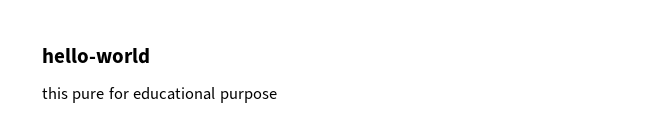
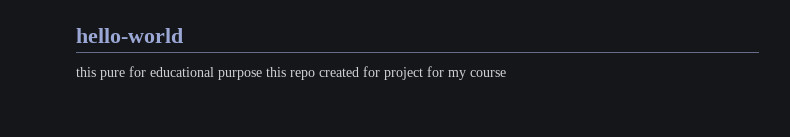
(277, 97) none -> [266,66,506,80] this repo created for project for my course

